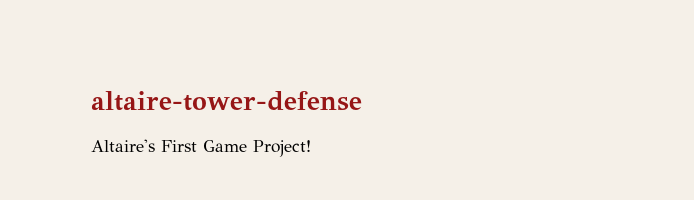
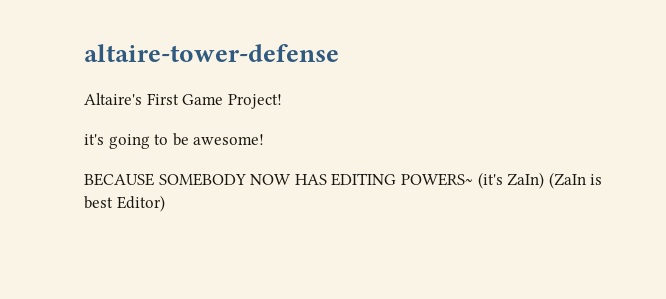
(311, 148) none -> [84,133,265,149] [84,172,603,189] [84,195,165,212] // it's going to be awesome! // BECAUSE SOMEBODY NOW HAS EDITING POWERS~ (it's ZaIn) (ZaIn is best Editor)

